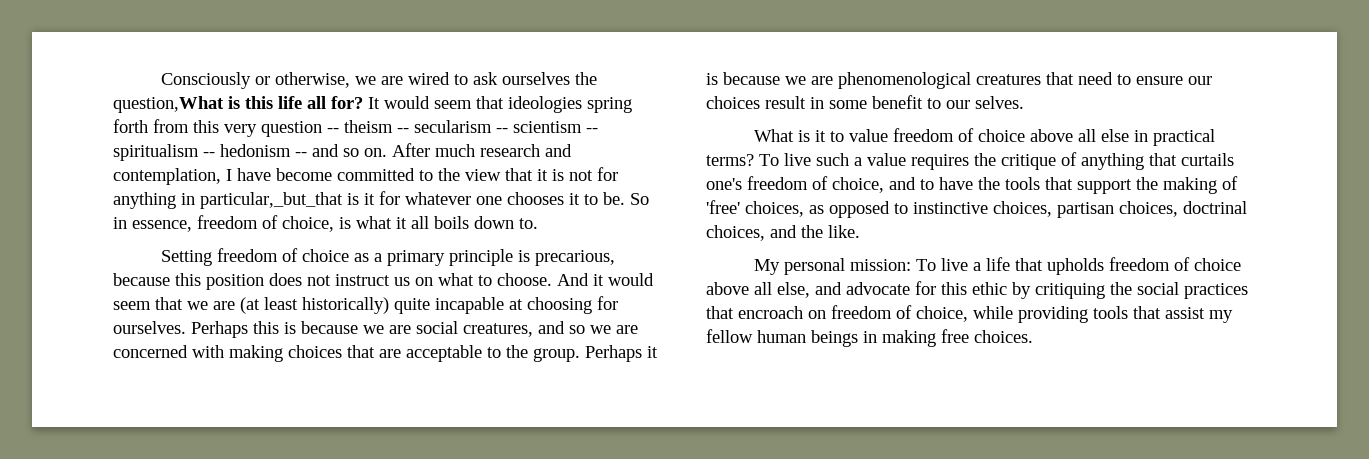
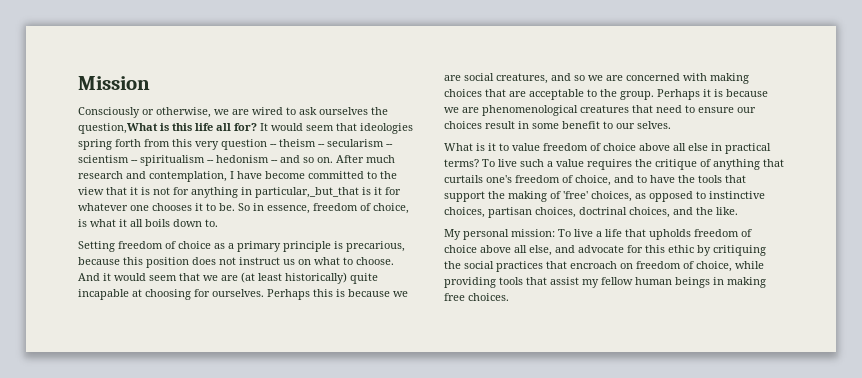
(160, 80) none -> [78,76,150,90] Mission //

